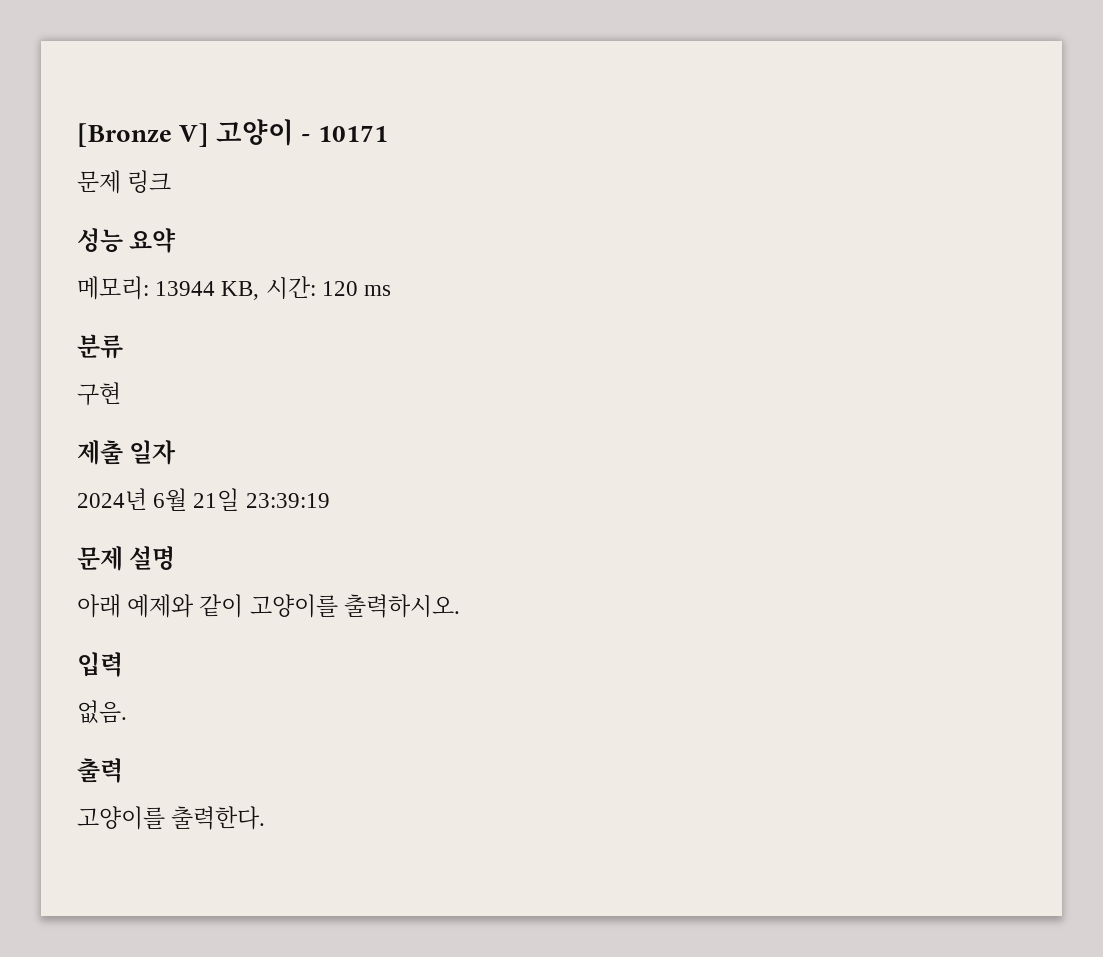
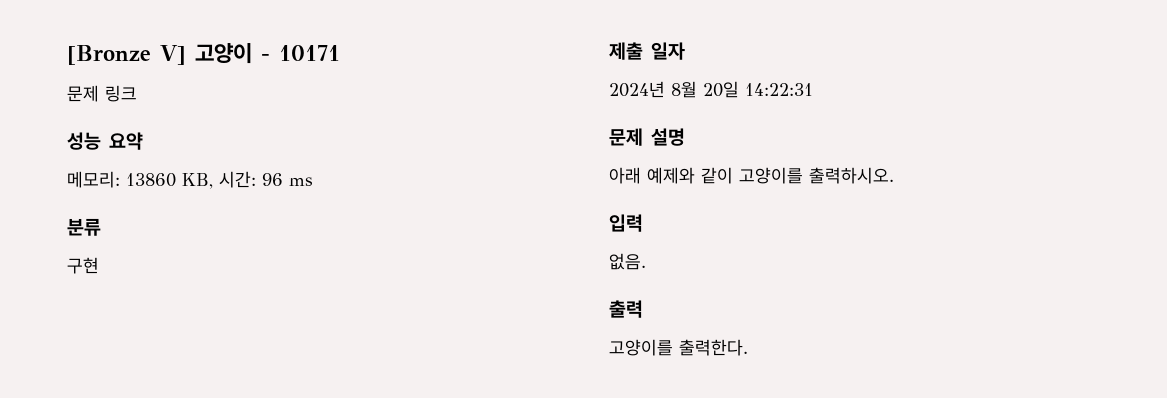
[155,281,216,296] 13944 -> [126,173,176,187] 13860
[321,281,358,296] 120 -> [262,173,283,186] 96
[153,488,330,511] 6월 21일 23:39:19 -> [671,81,813,98] 8월 20일 14:22:31

